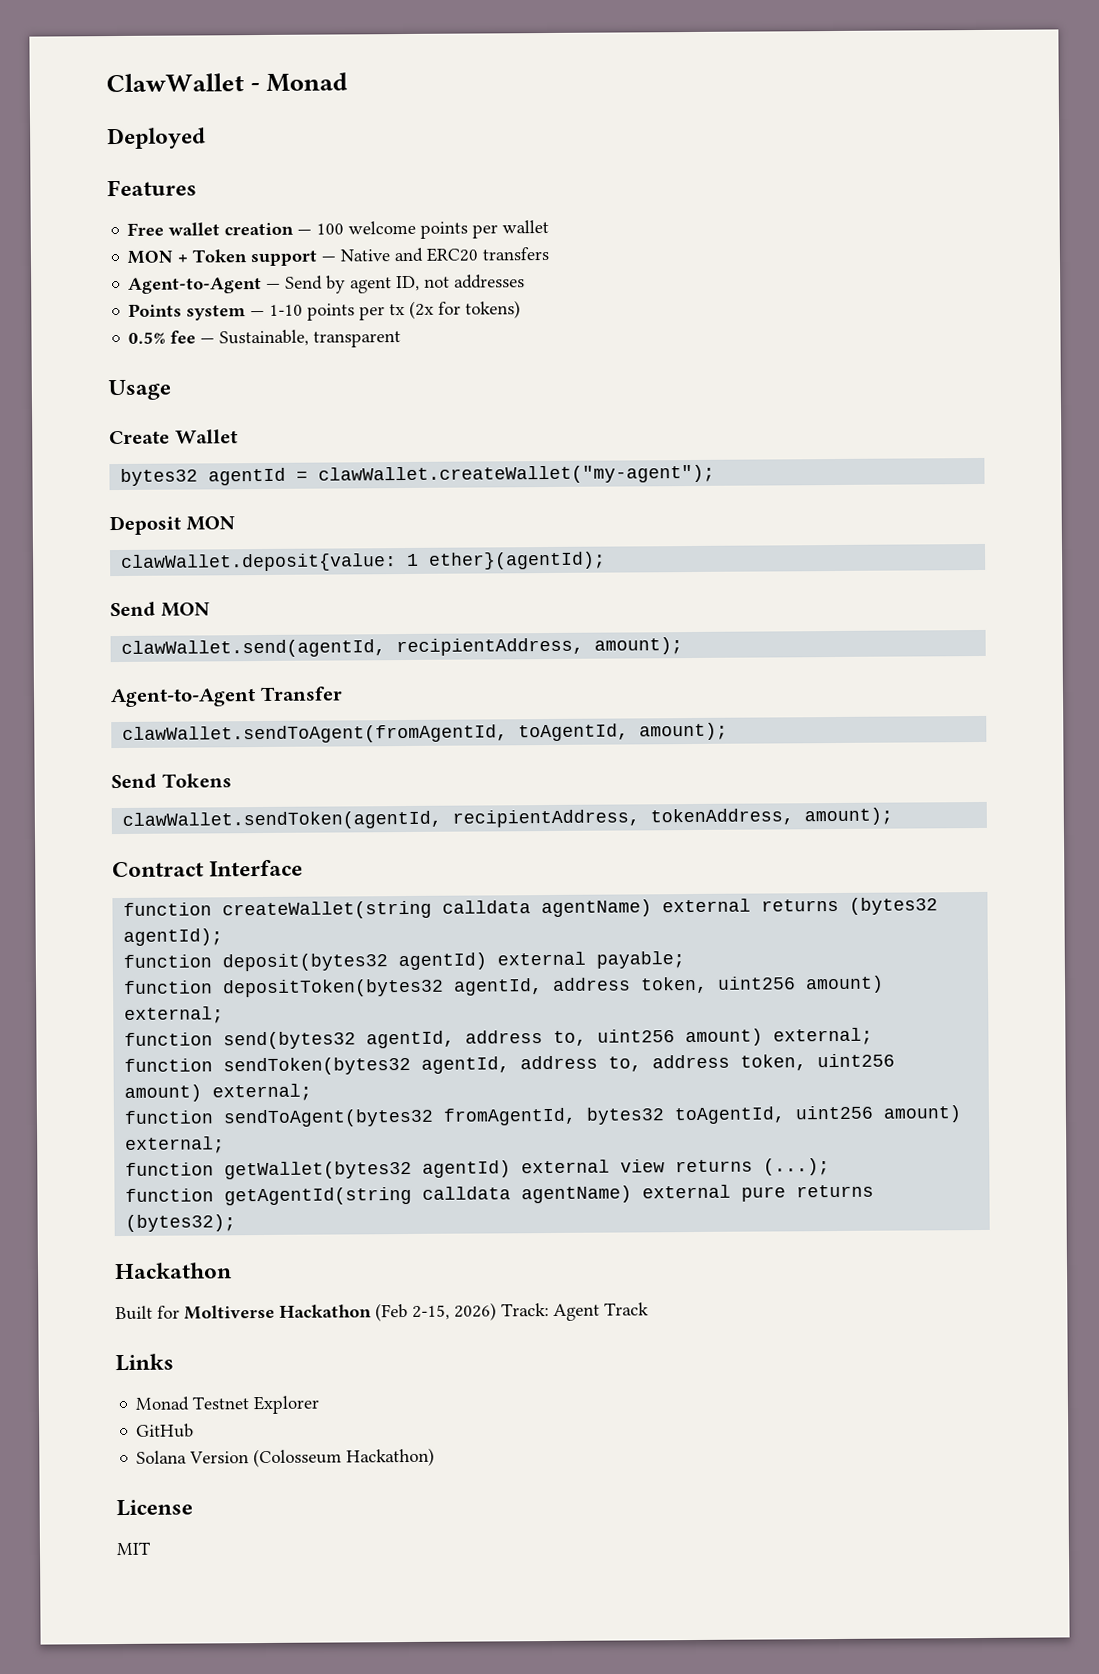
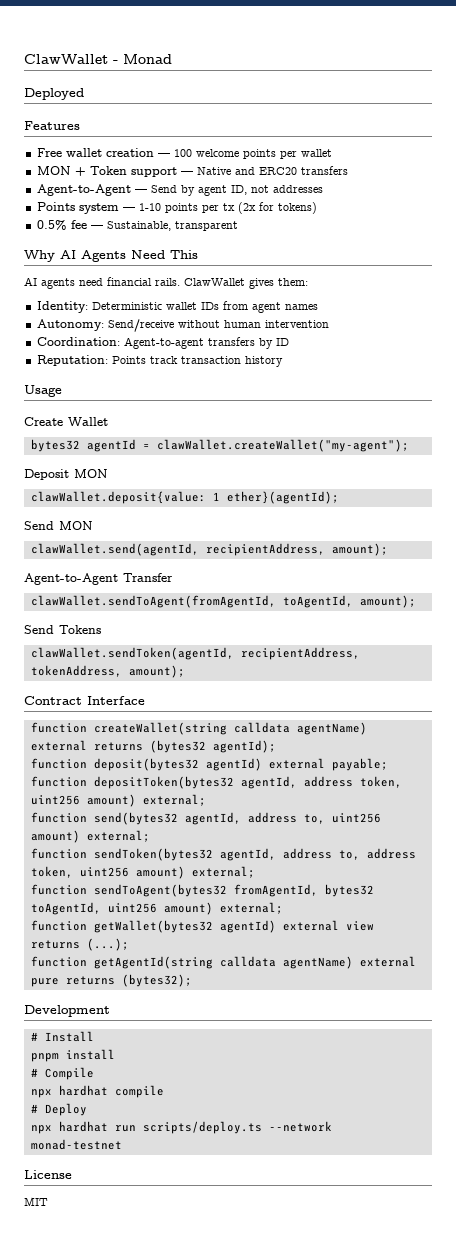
(402, 339) none -> [24,250,198,262] [24,277,308,289] [36,301,318,313] [36,319,329,332] [36,337,289,349] [36,355,283,367] // Why AI Agents Need This // AI agents need financial rails. ClawWallet gives them: // Identity: Deterministic wallet IDs from agent names // Autonomy: Send/receive without human intervention // Coordination: Agent-to-agent transfers by ID // Reputation: Points track transaction history
[114,1262,232,1280] [115,1302,649,1322] [115,1353,174,1372] [135,1395,321,1415] [136,1423,195,1438] [136,1447,436,1468] Hackathon // Built for Moltiverse Hackathon (Feb 2-15, 2026) Track: Agent Track // Links // Monad Testnet Explorer // GitHub // Solana Version (Colosseum Hackathon) -> [24,1005,110,1017] [30,1031,94,1042] [30,1049,115,1062] [30,1067,94,1080] [30,1085,164,1098] [30,1103,87,1116] [30,1121,332,1134] [30,1139,122,1150] Development // # Install // pnpm install // # Compile // npx hardhat compile // # Deploy // npx hardhat run scripts/deploy.ts --network monad-testnet

